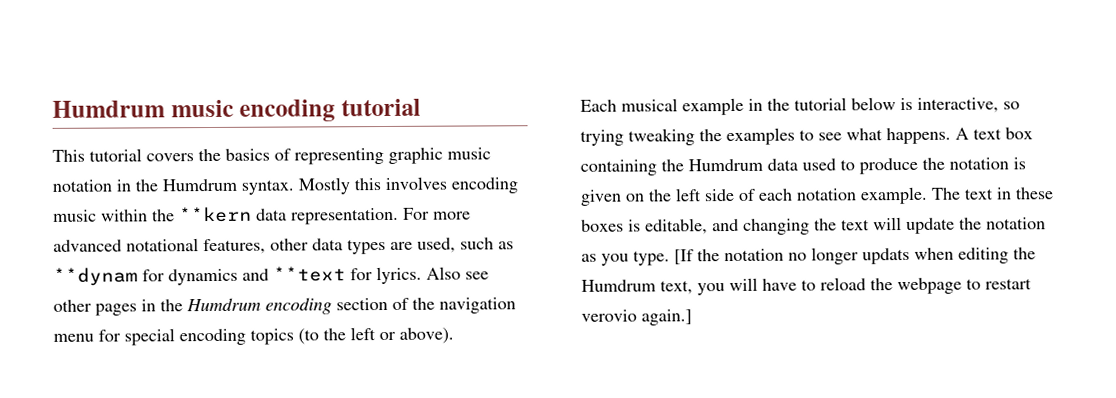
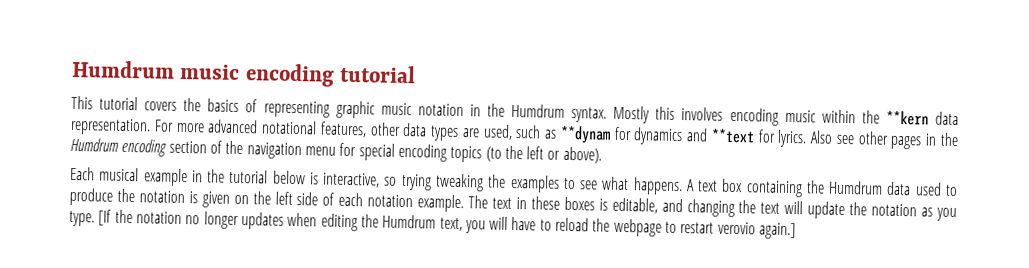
[862,247,910,265] updats -> [240,212,284,230] updates

